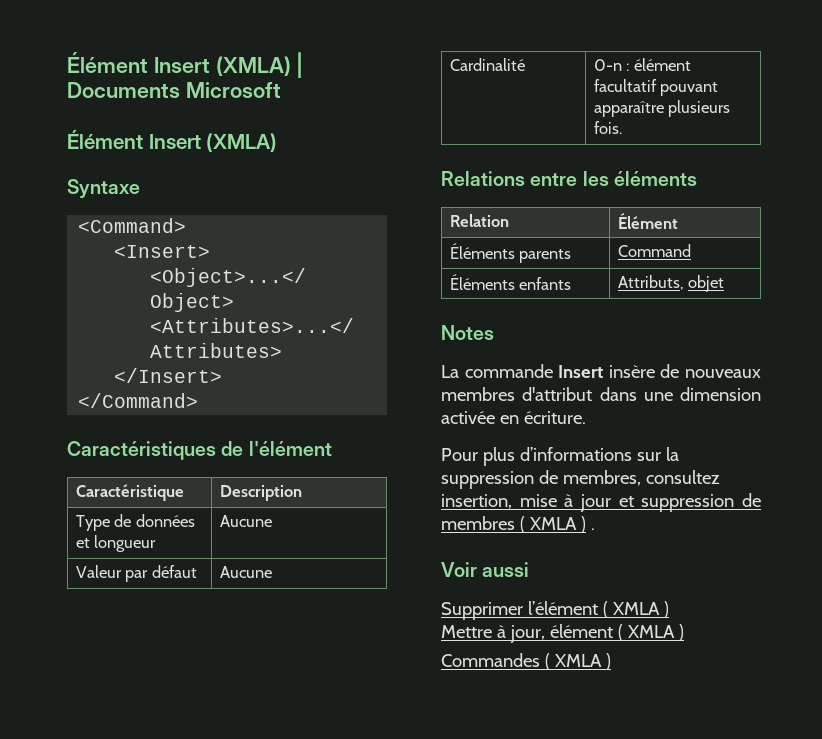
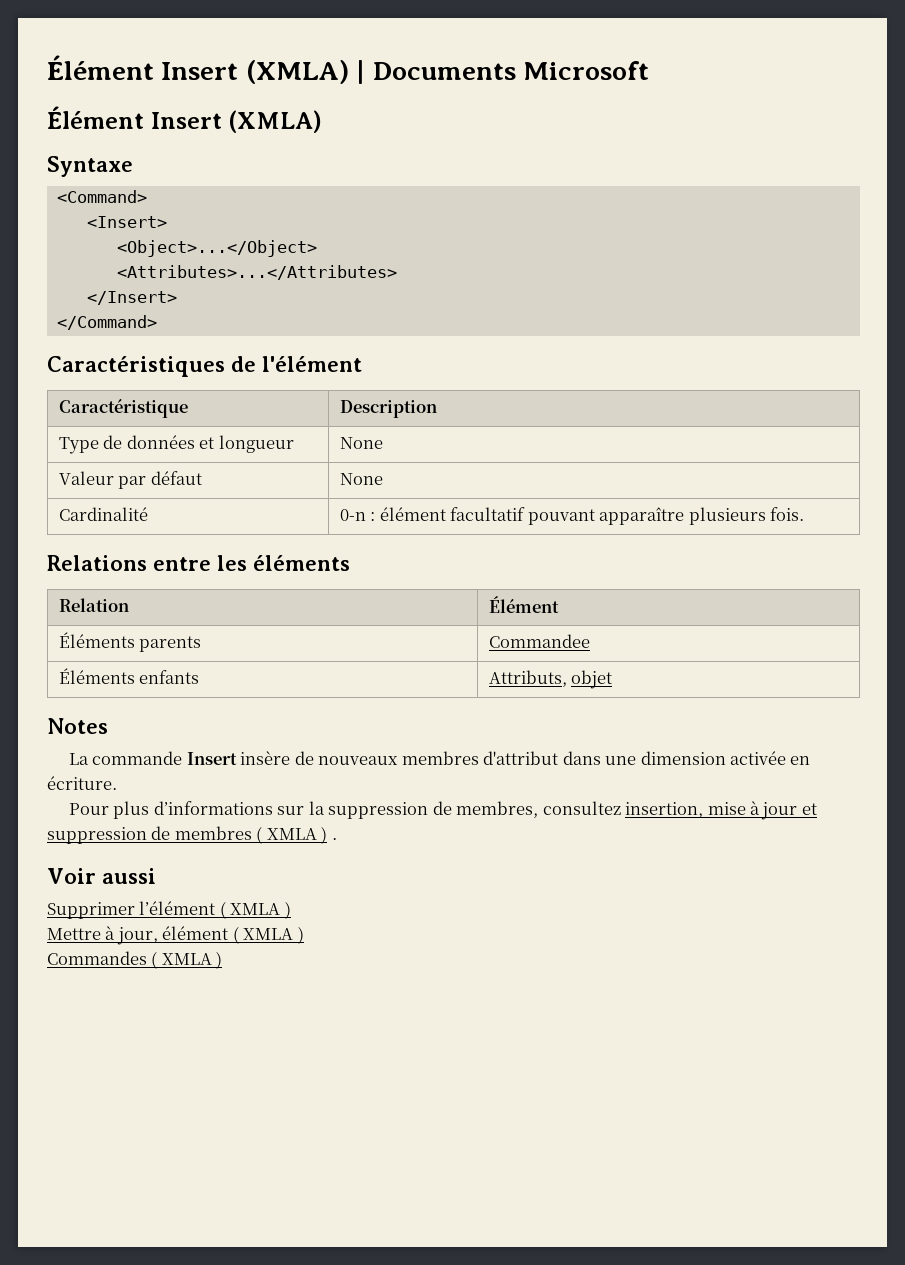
[219,515,272,527] | Aucune -> [339,437,383,449] | None
[219,566,272,578] | Aucune -> [339,473,383,485] | None
[617,244,691,257] Command -> [488,634,590,648] Commandee

